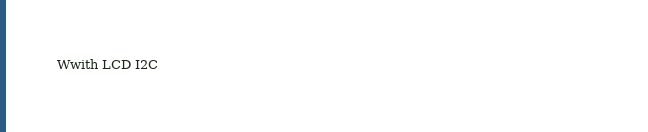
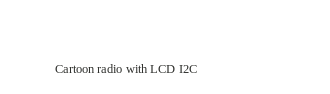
[57,59,99,69] Wwith -> [55,64,148,73] Cartoon radio with

